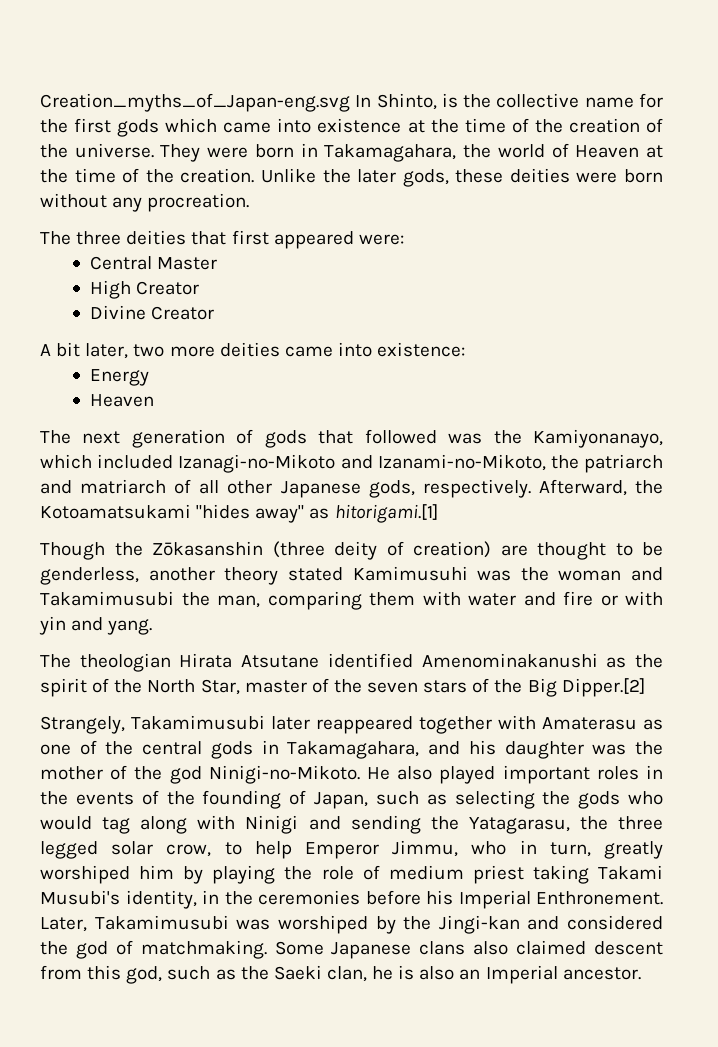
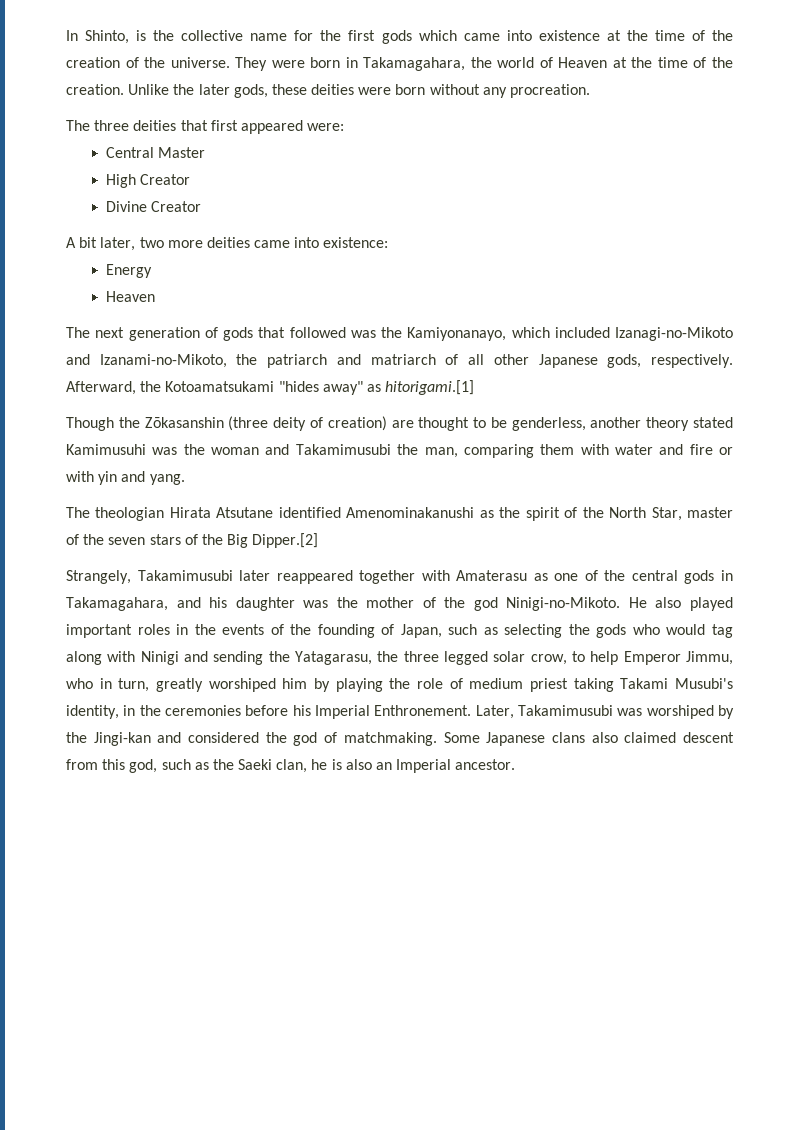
[40,93,350,112] Creation_myths_of_Japan-eng.svg -> (66, 35) none

